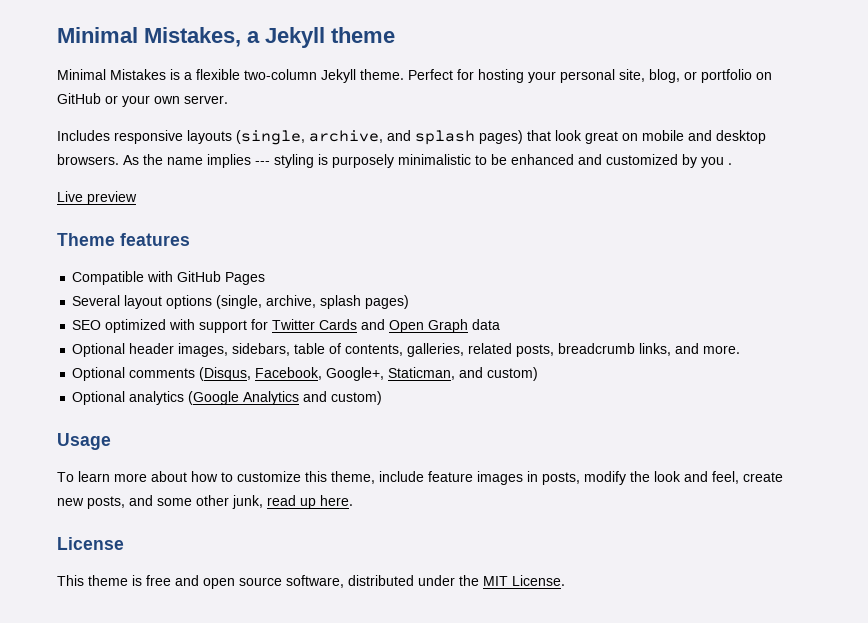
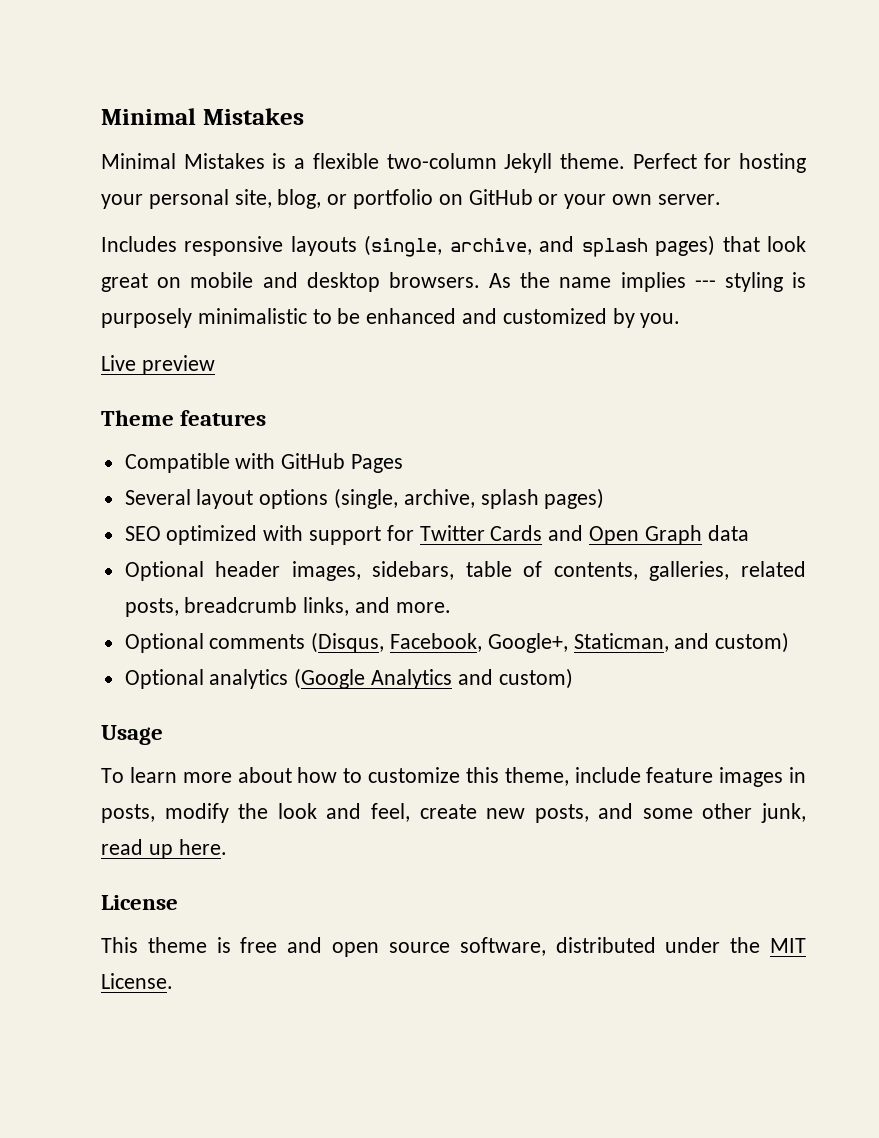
[57,27,395,48] Minimal Mistakes, a Jekyll theme -> [101,108,304,125] Minimal Mistakes
[701,157,732,168] you . -> [640,313,681,328] you.

